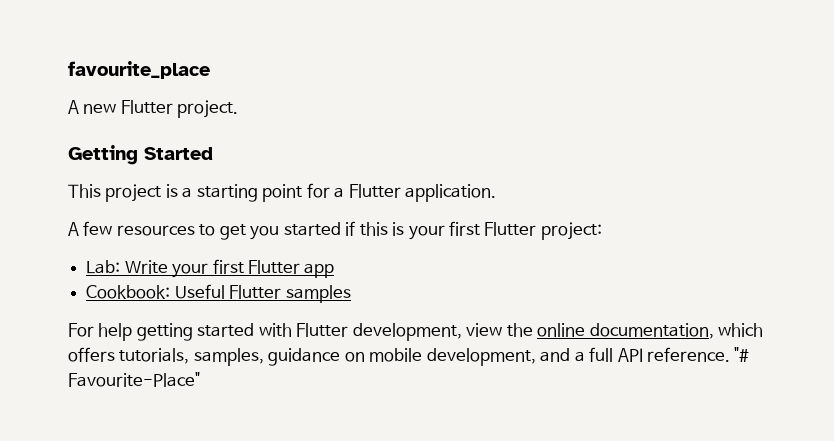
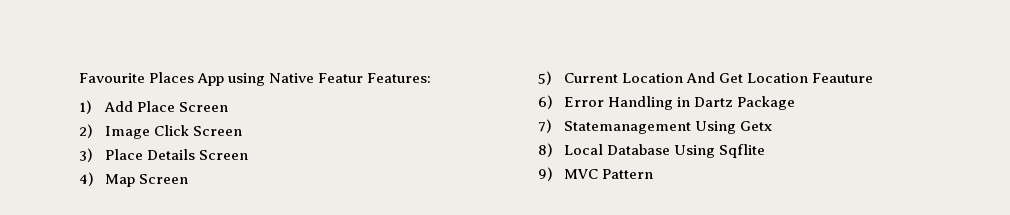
[68,61,210,79] [68,100,239,118] [68,145,213,165] [68,183,497,202] [68,221,602,240] [86,259,335,278] [86,284,351,303] [68,323,764,341] [68,347,750,366] [68,372,200,387] favourite_place // A new Flutter project. // Getting Started // This project is a starting point for a Flutter application. // A few resources to get you started if this is your first Flutter project: // Lab: Write your first Flutter app // Cookbook: Useful Flutter samples // For help getting started with Flutter development, view the online documentation, which offers tutorials, samples, guidance on mobile development, and a full API reference. "# Favourite-Place" -> [79,72,432,86] [79,100,229,114] [79,124,243,139] [79,148,249,162] [79,172,189,187] [538,71,874,85] [538,95,796,110] [538,119,773,134] [538,143,766,158] [538,167,654,181] Favourite Places App using Native Featur Features: // 1) Add Place Screen // 2) Image Click Screen // 3) Place Details Screen // 4) Map Screen // 5) Current Location And Get Location Feauture // 6) Error Handling in Dartz Package // 7) Statemanagement Using Getx // 8) Local Database Using Sqflite // 9) MVC Pattern

